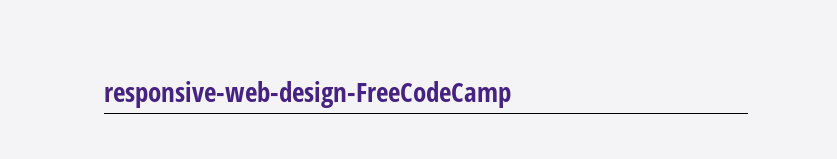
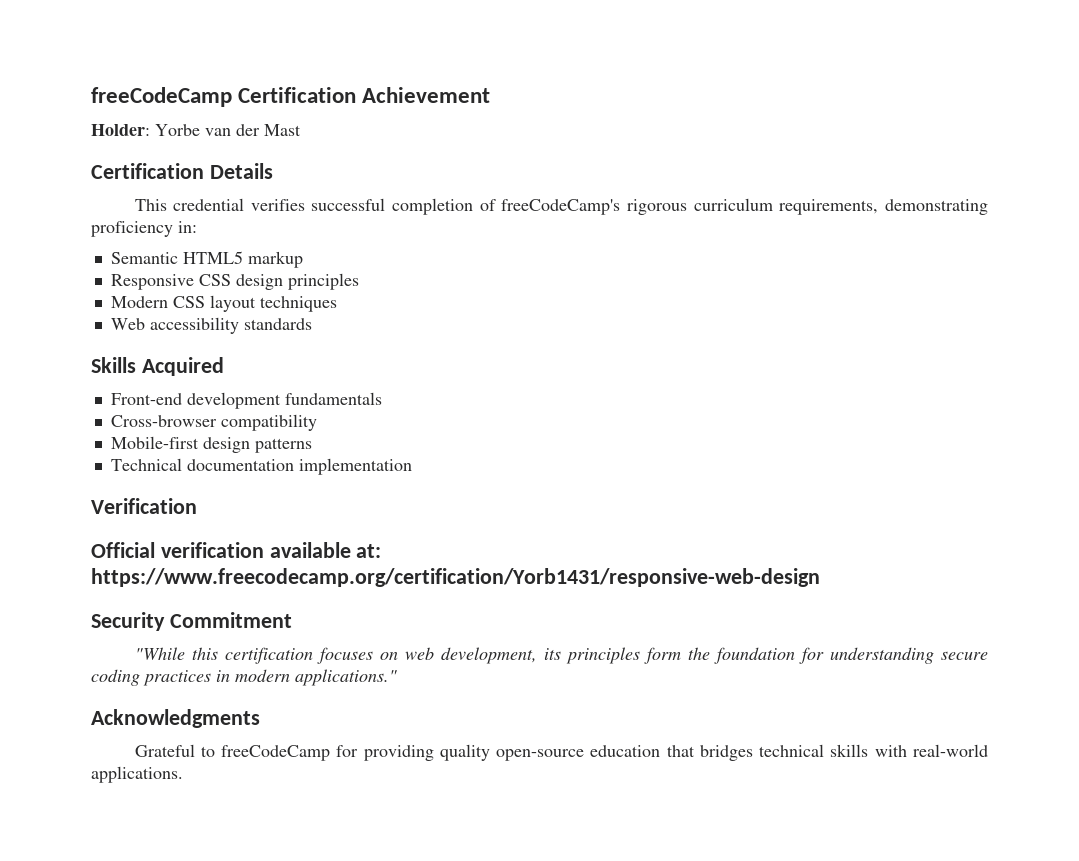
[104,81,511,108] responsive-web-design-FreeCodeCamp -> [91,87,491,107] [91,124,301,136] [91,163,273,179] [134,198,989,215] [91,221,197,237] [110,251,303,268] [110,273,359,290] [110,295,337,312] [110,317,312,334] [91,357,224,376] [110,392,382,409] [110,414,317,431] [110,436,312,453] [110,458,412,475] [91,498,197,514] [91,542,382,558] [91,568,820,587] [91,612,292,631] [134,647,988,664] [91,669,397,686] [91,709,260,728] [134,744,989,761] [91,766,183,783] freeCodeCamp Certification Achievement // Holder: Yorbe van der Mast // Certification Details // This credential verifies successful completion of freeCodeCamp's rigorous curriculum requirements, demonstrating proficiency in: // Semantic HTML5 markup // Responsive CSS design principles // Modern CSS layout techniques // Web accessibility standards // Skills Acquired // Front-end development fundamentals // Cross-browser compatibility // Mobile-first design patterns // Technical documentation implementation // Verification // Official verification available at: https://www.freecodecamp.org/certification/Yorb1431/responsive-web-design // Security Commitment // "While this certification focuses on web development, its principles form the foundation for understanding secure coding practices in modern applications." // Acknowledgments // Grateful to freeCodeCamp for providing quality open-source education that bridges technical skills with real-world applications.

